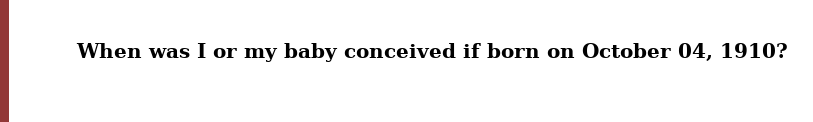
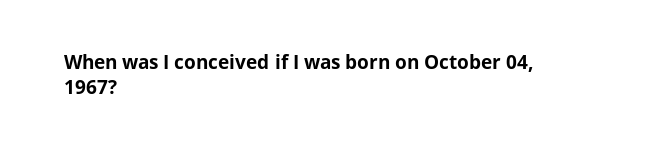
[213,43,481,62] or my baby conceived if -> [174,54,340,69] conceived if I was
[720,43,788,58] 1910? -> [64,80,117,94] 1967?

